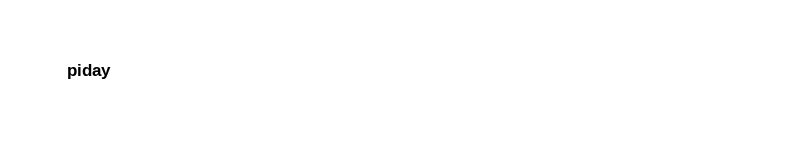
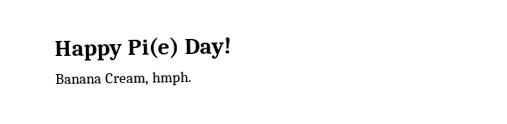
[67,64,111,79] piday -> [54,37,233,62] [55,70,192,87] Happy Pi(e) Day! // Banana Cream, hmph.

